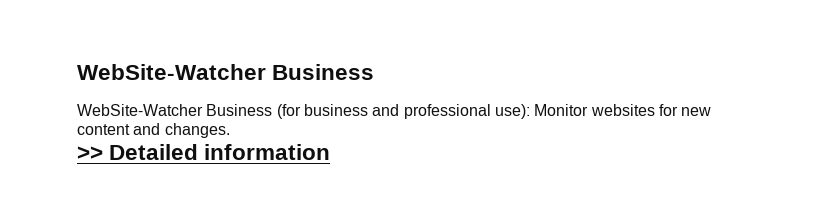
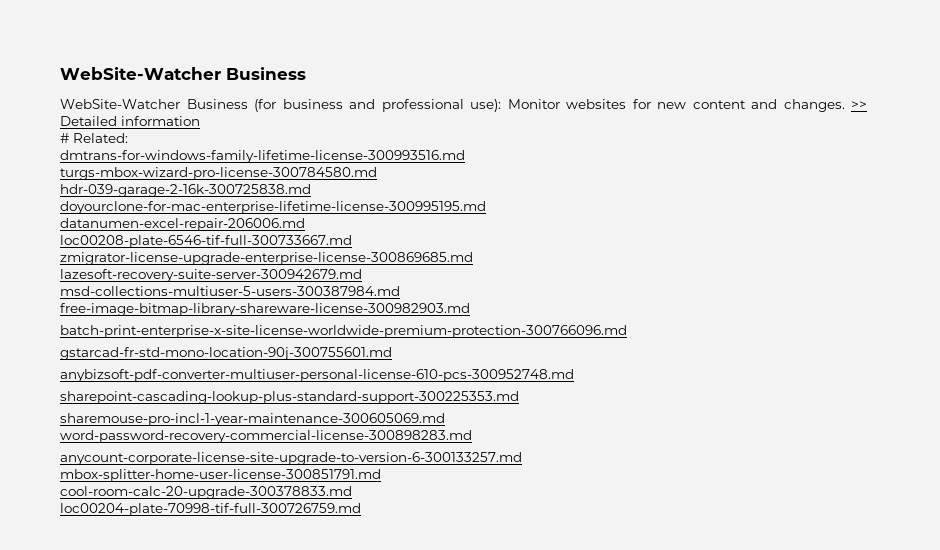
(230, 130) // -> (845, 105) none
(331, 152) none -> [60,133,128,143] [60,150,465,163] [60,167,377,180] [60,184,311,197] [60,201,486,214] [60,218,305,231] [60,235,352,248] [60,252,473,265] [60,269,362,282] [60,286,400,296] [60,303,470,316] [60,325,627,338] [60,347,392,360] [60,369,574,382] [60,391,519,404] [60,413,445,426] [60,430,472,443] [60,452,522,465] [60,469,381,482] [60,486,352,499] [60,503,361,516] // # Related: // dmtrans-for-windows-family-lifetime-license-300993516.md // turgs-mbox-wizard-pro-license-300784580.md // hdr-039-garage-2-16k-300725838.md // doyourclone-for-mac-enterprise-lifetime-license-300995195.md // datanumen-excel-repair-206006.md // loc00208-plate-6546-tif-full-300733667.md // zmigrator-license-upgrade-enterprise-license-300869685.md // lazesoft-recovery-suite-server-300942679.md // msd-collections-multiuser-5-users-300387984.md // free-image-bitmap-library-shareware-license-300982903.md // batch-print-enterprise-x-site-license-worldwide-premium-protection-300766096.md // gstarcad-fr-std-mono-location-90j-300755601.md // anybizsoft-pdf-converter-multiuser-personal-license-610-pcs-300952748.md // sharepoint-cascading-lookup-plus-standard-support-300225353.md // sharemouse-pro-incl-1-year-maintenance-300605069.md // word-password-recovery-commercial-license-300898283.md // anycount-corporate-license-site-upgrade-to-version-6-300133257.md // mbox-splitter-home-user-license-300851791.md // cool-room-calc-20-upgrade-300378833.md // loc00204-plate-70998-tif-full-300726759.md

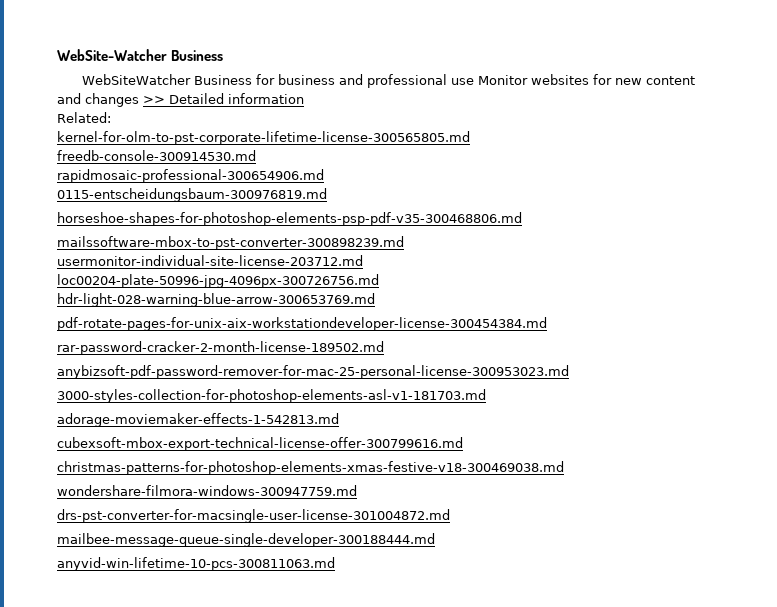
[60,99,276,112] WebSite-Watcher Business (for -> [82,74,276,85] WebSiteWatcher Business for
[470,99,501,112] use): -> [451,78,475,85] use
[783,99,845,112] changes. -> [85,93,139,107] changes
[60,133,69,143] # -> (304, 98) none
[60,150,465,163] [60,167,377,180] [60,184,311,197] [60,201,486,214] [60,218,305,231] [60,235,352,248] [60,252,473,265] [60,269,362,282] [60,286,400,296] [60,303,470,316] [60,325,627,338] [60,347,392,360] [60,369,574,382] [60,391,519,404] [60,413,445,426] [60,430,472,443] [60,452,522,465] [60,469,381,482] [60,486,352,499] [60,503,361,516] dmtrans-for-windows-family-lifetime-license-300993516.md // turgs-mbox-wizard-pro-license-300784580.md // hdr-039-garage-2-16k-300725838.md // doyourclone-for-mac-enterprise-lifetime-license-300995195.md // datanumen-excel-repair-206006.md // loc00208-plate-6546-tif-full-300733667.md // zmigrator-license-upgrade-enterprise-license-300869685.md // lazesoft-recovery-suite-server-300942679.md // msd-collections-multiuser-5-users-300387984.md // free-image-bitmap-library-shareware-license-300982903.md // batch-print-enterprise-x-site-license-worldwide-premium-protection-300766096.md // gstarcad-fr-std-mono-location-90j-300755601.md // anybizsoft-pdf-converter-multiuser-personal-license-610-pcs-300952748.md // sharepoint-cascading-lookup-plus-standard-support-300225353.md // sharemouse-pro-incl-1-year-maintenance-300605069.md // word-password-recovery-commercial-license-300898283.md // anycount-corporate-license-site-upgrade-to-version-6-300133257.md // mbox-splitter-home-user-license-300851791.md // cool-room-calc-20-upgrade-300378833.md // loc00204-plate-70998-tif-full-300726759.md -> [57,131,470,145] [57,150,256,161] [57,169,324,183] [57,188,327,202] [57,212,522,226] [57,236,404,250] [57,255,363,266] [57,274,379,288] [57,293,375,307] [57,317,547,331] [57,341,384,355] [57,365,569,379] [57,389,486,403] [57,413,339,427] [57,437,463,451] [57,461,564,475] [57,485,357,496] [57,509,450,523] [57,533,435,547] [57,557,335,571] kernel-for-olm-to-pst-corporate-lifetime-license-300565805.md // freedb-console-300914530.md // rapidmosaic-professional-300654906.md // 0115-entscheidungsbaum-300976819.md // horseshoe-shapes-for-photoshop-elements-psp-pdf-v35-300468806.md // mailssoftware-mbox-to-pst-converter-300898239.md // usermonitor-individual-site-license-203712.md // loc00204-plate-50996-jpg-4096px-300726756.md // hdr-light-028-warning-blue-arrow-300653769.md // pdf-rotate-pages-for-unix-aix-workstationdeveloper-license-300454384.md // rar-password-cracker-2-month-license-189502.md // anybizsoft-pdf-password-remover-for-mac-25-personal-license-300953023.md // 3000-styles-collection-for-photoshop-elements-asl-v1-181703.md // adorage-moviemaker-effects-1-542813.md // cubexsoft-mbox-export-technical-license-offer-300799616.md // christmas-patterns-for-photoshop-elements-xmas-festive-v18-300469038.md // wondershare-filmora-windows-300947759.md // drs-pst-converter-for-macsingle-user-license-301004872.md // mailbee-message-queue-single-developer-300188444.md // anyvid-win-lifetime-10-pcs-300811063.md

